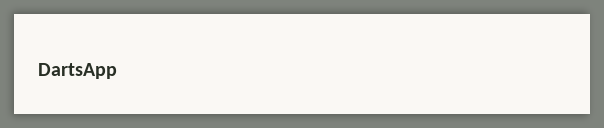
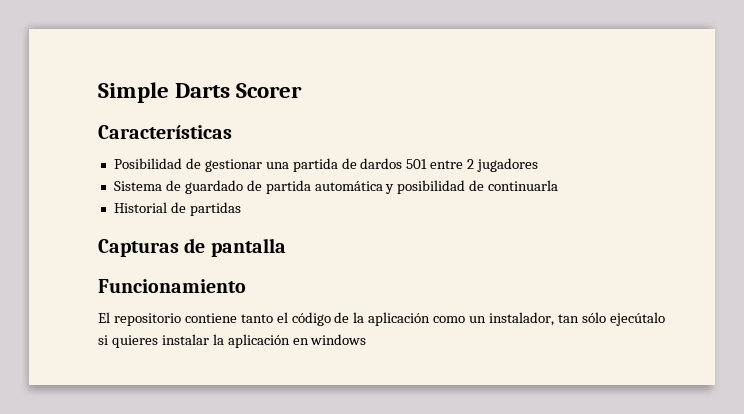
[38,63,117,79] DartsApp -> [98,82,303,103] [98,125,232,139] [113,158,539,172] [113,180,559,194] [113,202,241,216] [98,238,286,257] [98,279,246,293] [98,312,665,326] [98,334,367,348] Simple Darts Scorer // Características // Posibilidad de gestionar una partida de dardos 501 entre 2 jugadores // Sistema de guardado de partida automática y posibilidad de continuarla // Historial de partidas // Capturas de pantalla // Funcionamiento // El repositorio contiene tanto el código de la aplicación como un instalador, tan sólo ejecútalo si quieres instalar la aplicación en windows

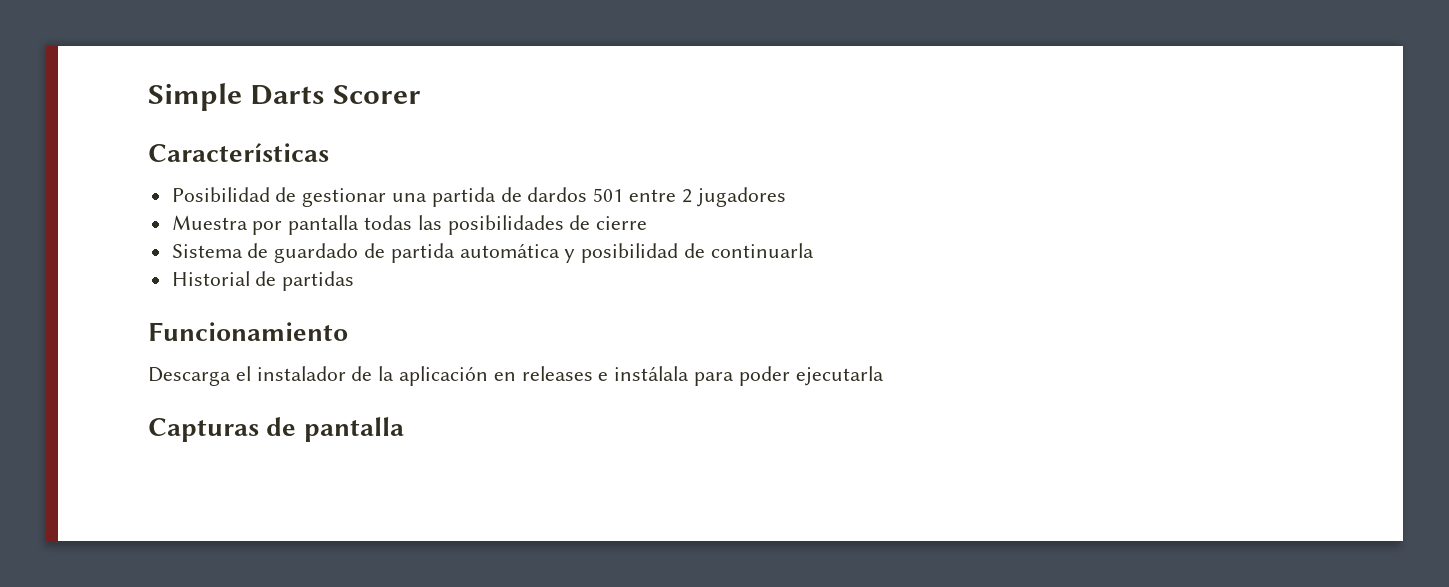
(539, 165) none -> [171,215,648,235] // Muestra por pantalla todas las posibilidades de cierre
[98,238,286,257] [98,279,246,293] [98,312,665,326] [98,334,367,348] Capturas de pantalla // Funcionamiento // El repositorio contiene tanto el código de la aplicación como un instalador, tan sólo ejecútalo si quieres instalar la aplicación en windows -> [148,322,348,341] [148,366,884,386] [148,417,404,442] Funcionamiento // Descarga el instalador de la aplicación en releases e instálala para poder ejecutarla // Capturas de pantalla

